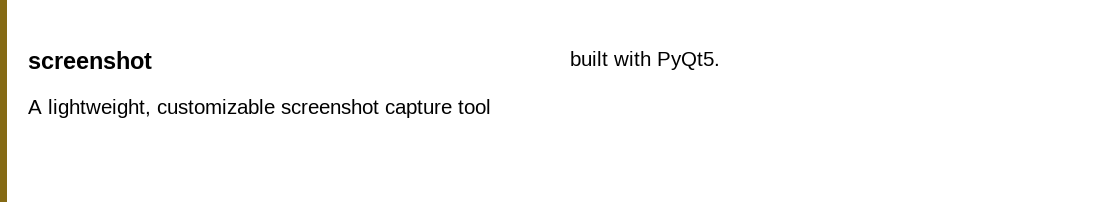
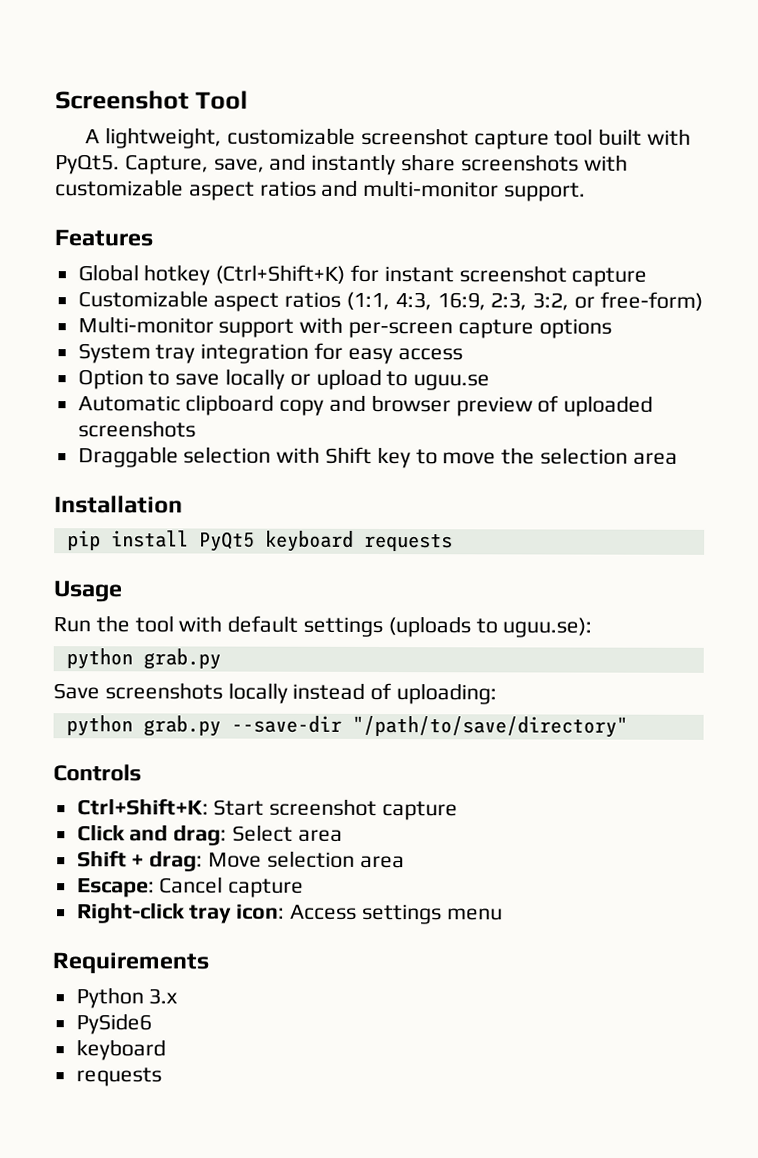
[28,51,152,69] screenshot -> [55,90,248,110] Screenshot Tool
(720, 61) none -> [124,153,628,176] [55,179,587,202] [54,229,153,247] [77,264,648,287] [77,290,703,312] [77,316,612,339] [77,342,463,365] [77,368,491,391] [77,394,654,417] [77,420,196,438] [77,446,678,469] [54,495,183,514] [66,530,453,552] [53,580,122,603] [53,615,593,638] [65,648,221,670] [53,682,498,705] [65,715,628,738] [53,764,142,782] [76,798,459,821] [76,824,343,846] [76,850,405,872] [76,876,305,898] [76,902,503,925] [52,952,209,974] [75,987,179,1009] [75,1013,152,1035] [75,1039,166,1061] [75,1067,162,1087] Capture, save, and instantly share screenshots with customizable aspect ratios and multi-monitor support. // Features // Global hotkey (Ctrl+Shift+K) for instant screenshot capture // Customizable aspect ratios (1:1, 4:3, 16:9, 2:3, 3:2, or free-form) // Multi-monitor support with per-screen capture options // System tray integration for easy access // Option to save locally or upload to uguu.se // Automatic clipboard copy and browser preview of uploaded screenshots // Draggable selection with Shift key to move the selection area // Installation // pip install PyQt5 keyboard requests // Usage // Run the tool with default settings (uploads to uguu.se): // python grab.py // Save screenshots locally instead of uploading: // python grab.py --save-dir "/path/to/save/directory" // Controls // Ctrl+Shift+K: Start screenshot capture // Click and drag: Select area // Shift + drag: Move selection area // Escape: Cancel capture // Right-click tray icon: Access settings menu // Requirements // Python 3.x // PySide6 // keyboard // requests

